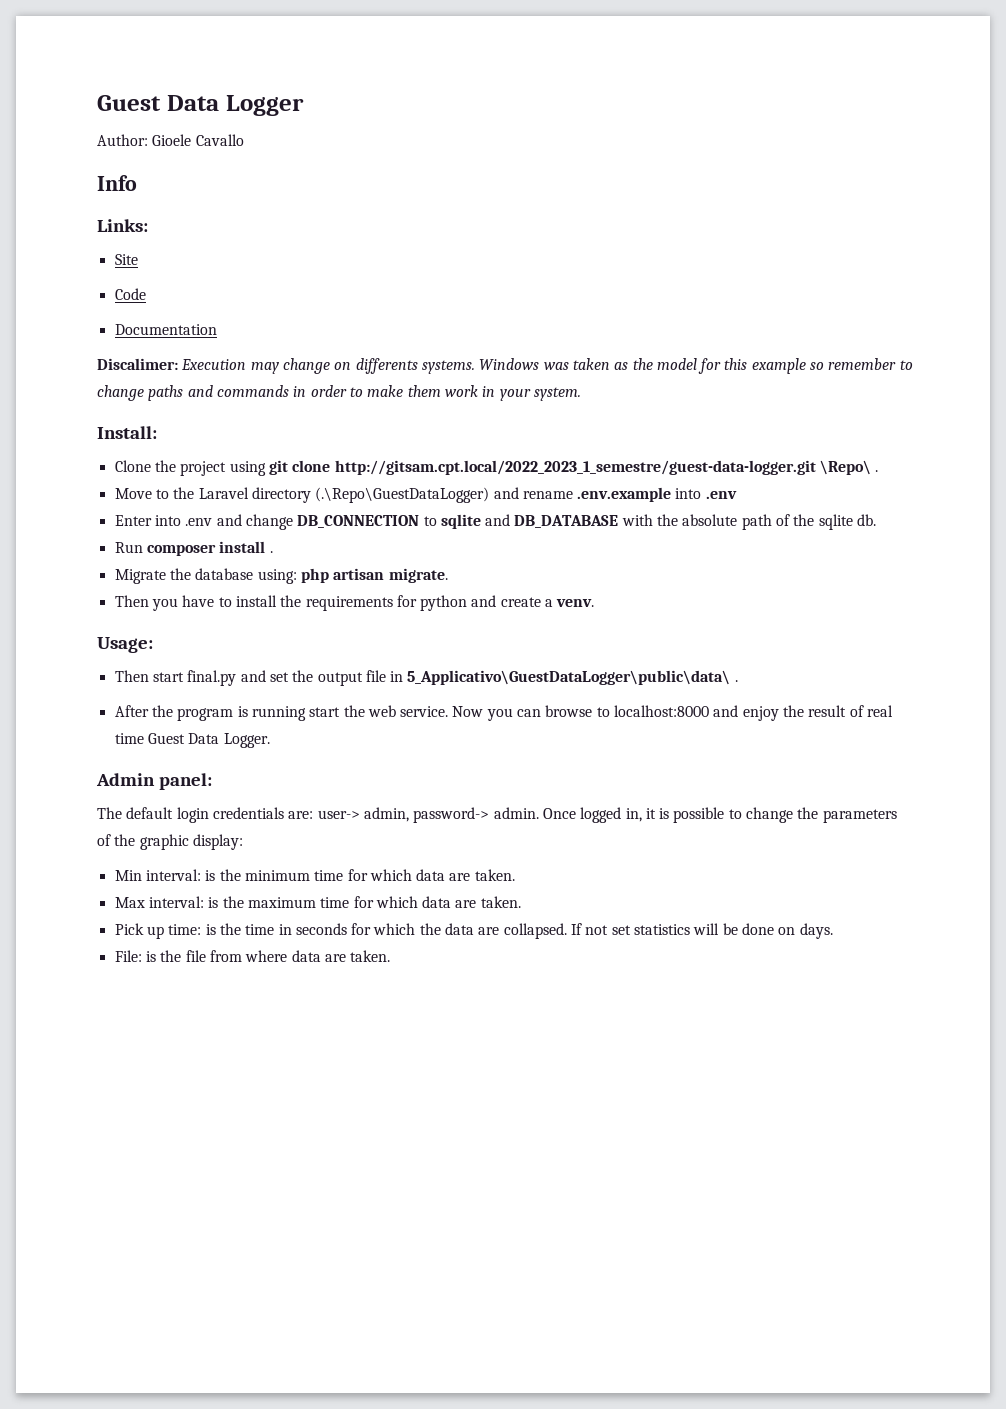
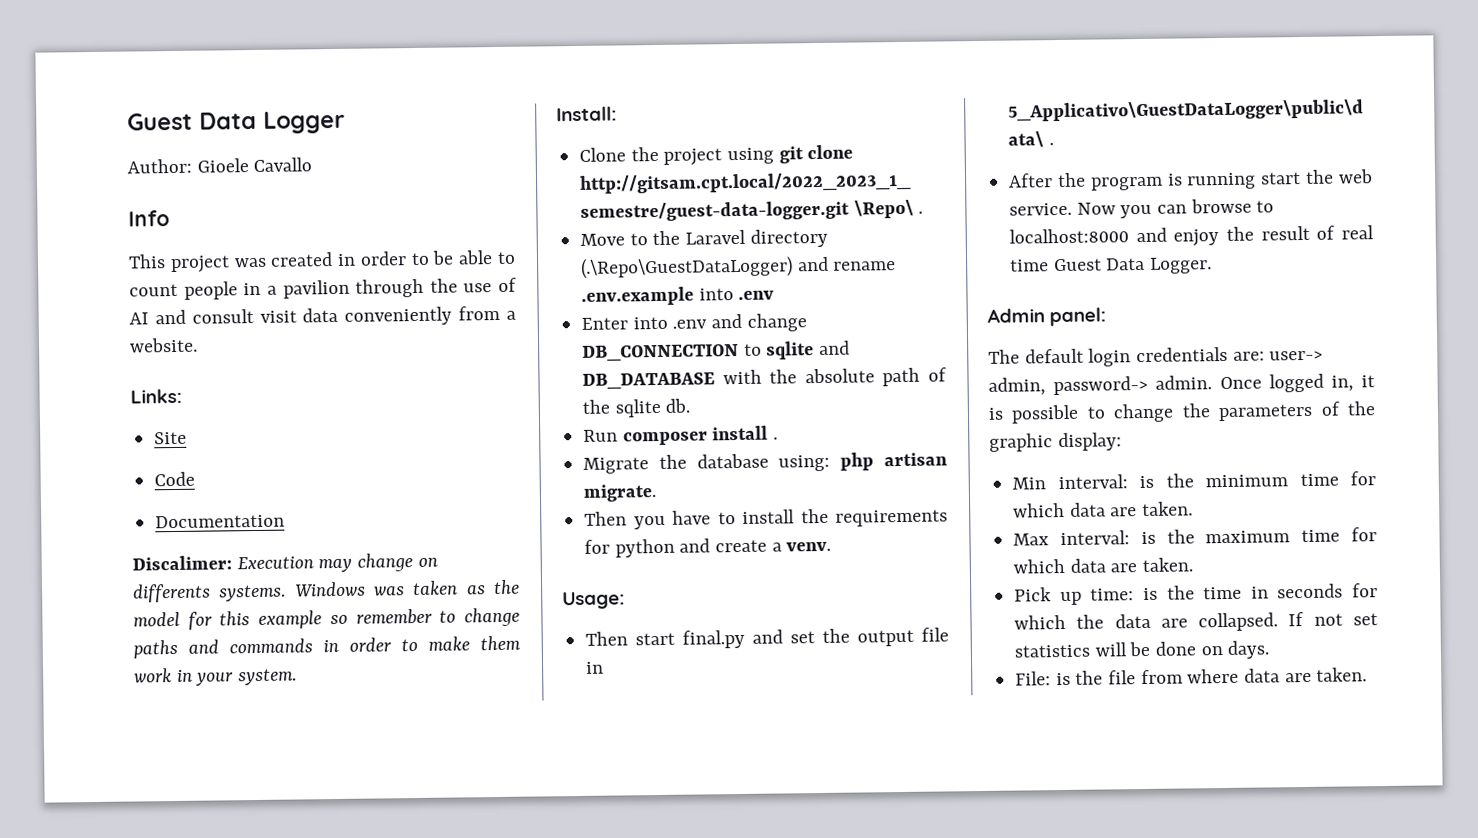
(137, 183) none -> [128,250,516,274] [129,277,517,300] [129,305,516,326] [129,337,198,353] // This project was created in order to be able to count people in a pavilion through the use of AI and consult visit data conveniently from a website.

